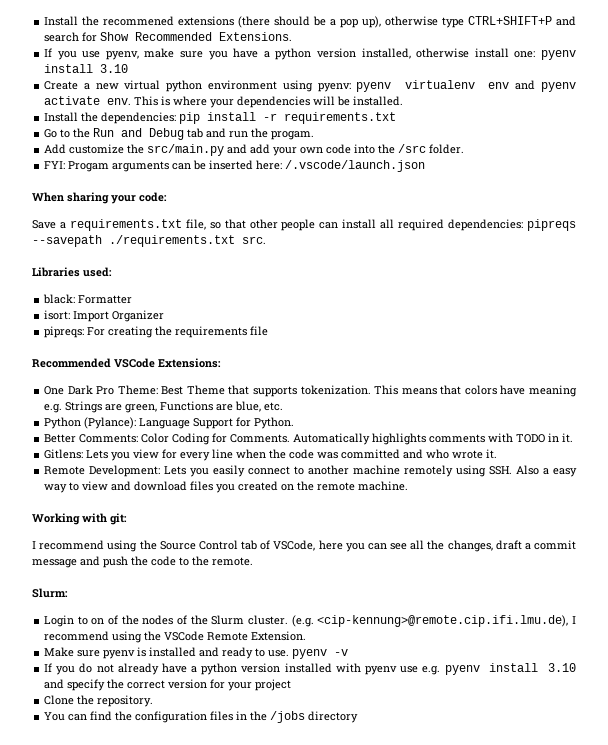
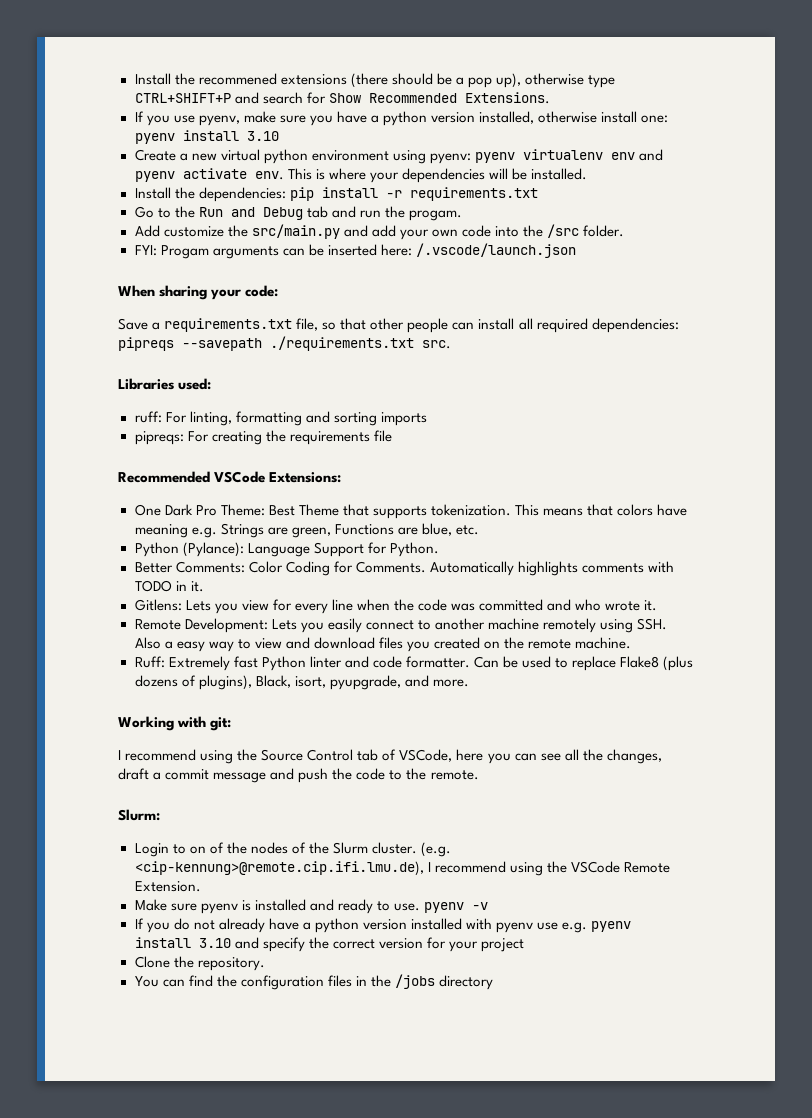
[43,294,133,304] [44,310,165,322] black: Formatter // isort: Import Organizer -> [134,411,427,426] ruff: For linting, formatting and sorting imports
(409, 486) none -> [134,656,694,671] [134,675,469,690] // Ruff: Extremely fast Python linter and code formatter. Can be used to replace Flake8 (plus dozens of plugins), Black, isort, pyupgrade, and more.

